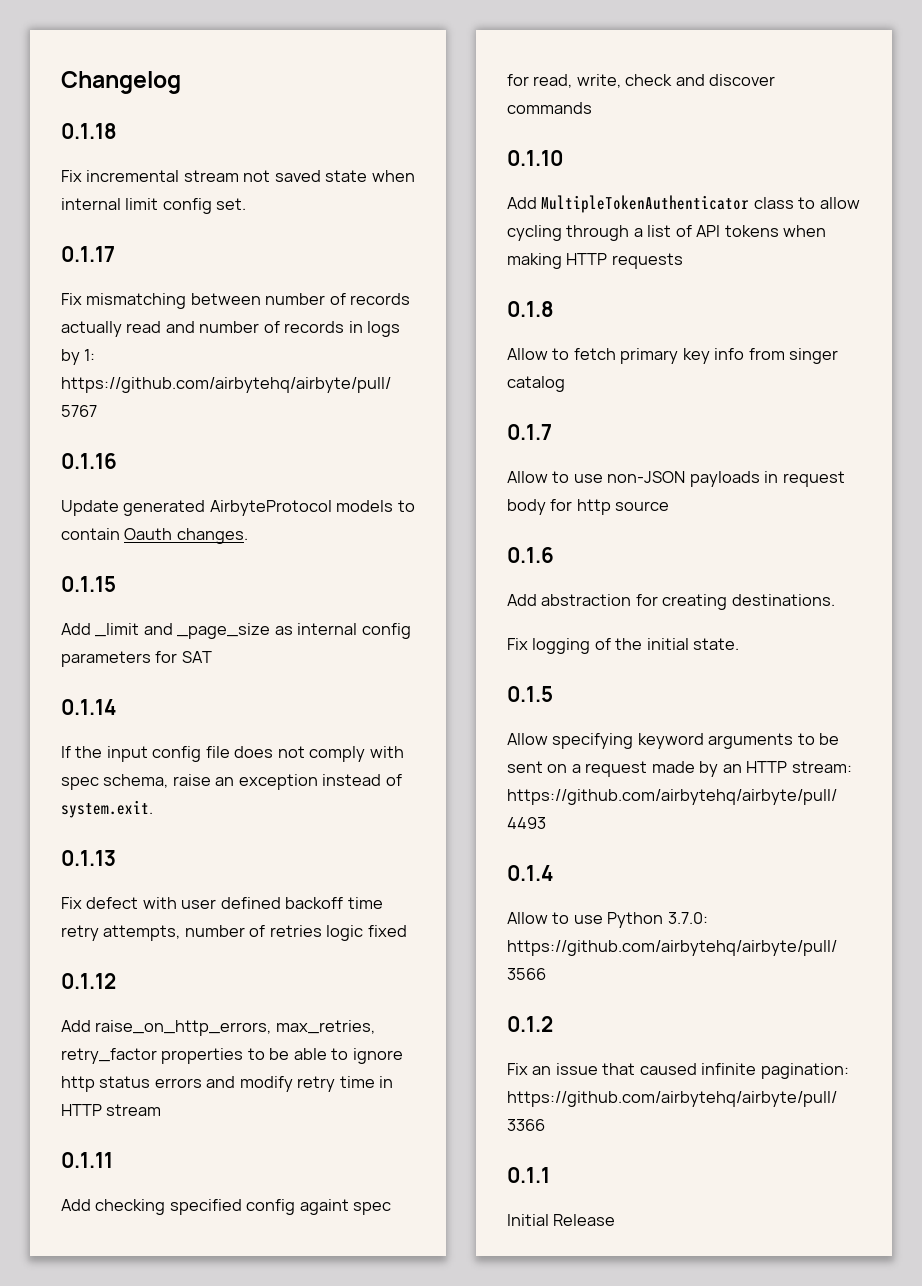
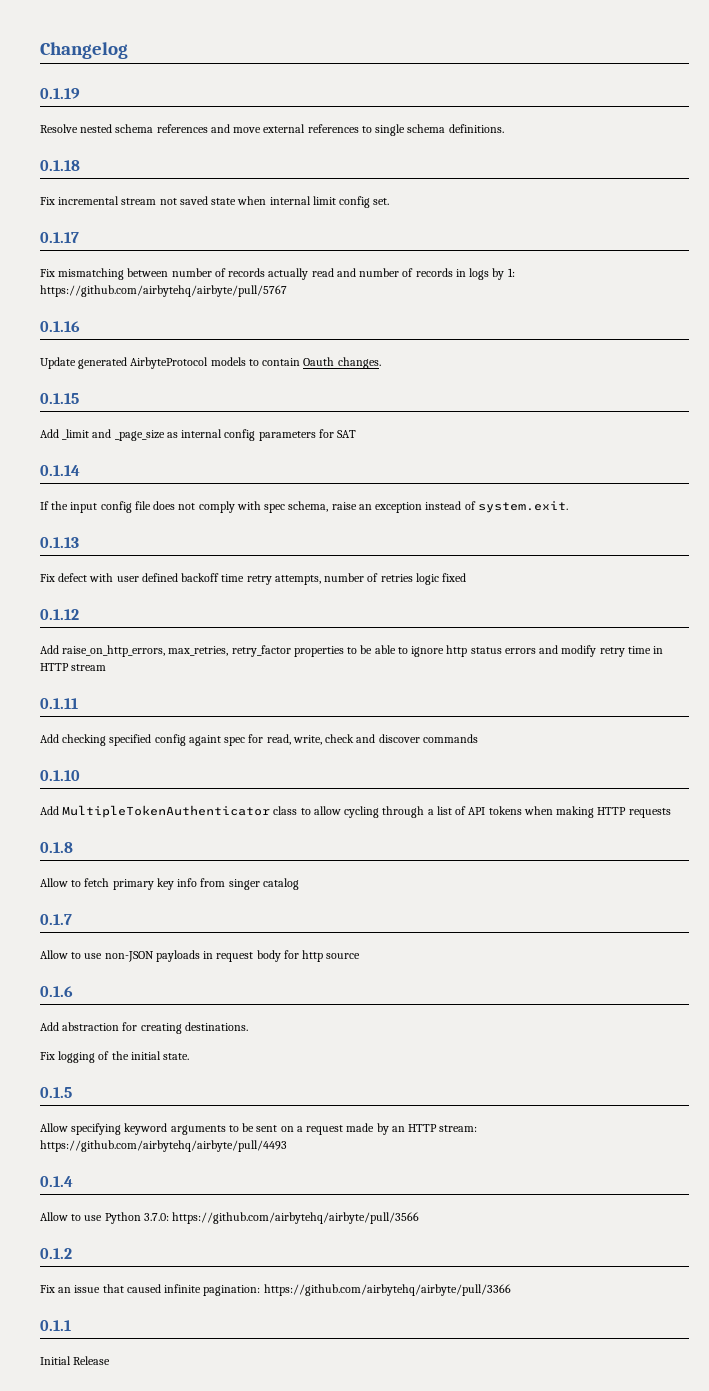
(181, 82) none -> [40,88,80,99] [40,124,504,136] // 0.1.19 // Resolve nested schema references and move external references to single schema definitions.

